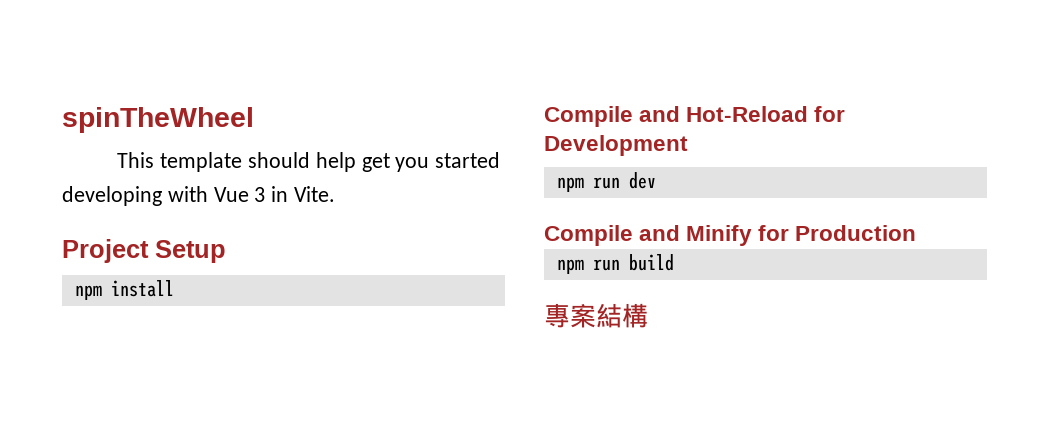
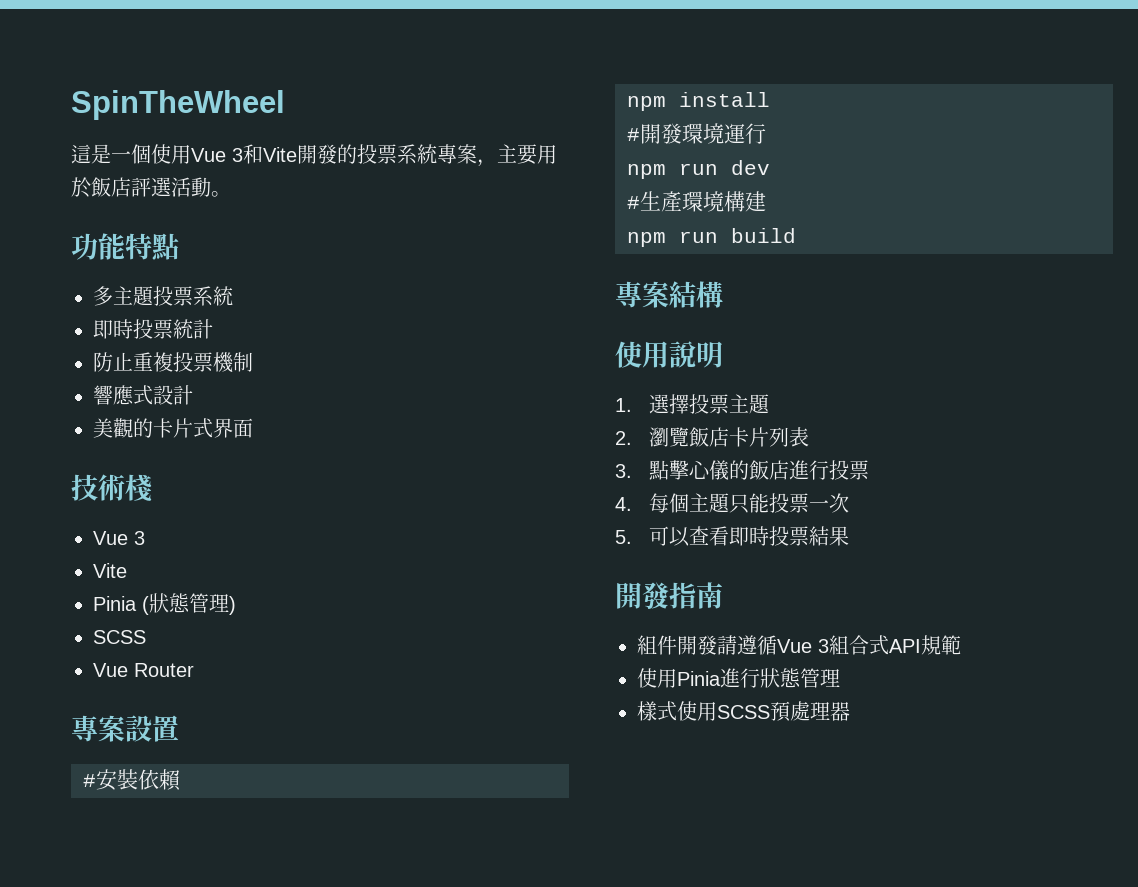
[62,107,254,133] [117,152,501,172] [62,186,336,206] [62,239,226,263] [74,280,174,300] [544,106,846,127] [544,135,688,156] [556,172,656,192] [544,225,917,246] spinTheWheel // This template should help get you started developing with Vue 3 in Vite. // Project Setup // npm install // Compile and Hot-Reload for Development // npm run dev // Compile and Minify for Production -> [71,90,285,120] [71,144,557,167] [71,177,231,198] [71,233,179,261] [93,286,233,306] [93,319,213,339] [93,352,253,373] [93,385,193,405] [93,418,253,438] [71,474,152,502] [93,531,145,545] [93,563,127,578] [93,593,236,615] [93,630,146,644] [93,663,194,677] [71,715,179,742] [83,769,181,791] [627,92,770,111] [627,123,766,144] [627,160,770,179] [627,191,766,212] SpinTheWheel // 這是一個使用Vue 3和Vite開發的投票系統專案，主要用於飯店評選活動。 // 功能特點 // 多主題投票系統 // 即時投票統計 // 防止重複投票機制 // 響應式設計 // 美觀的卡片式界面 // 技術棧 // Vue 3 // Vite // Pinia (狀態管理) // SCSS // Vue Router // 專案設置 // #安裝依賴 // npm install // #開發環境運行 // npm run dev // #生產環境構建
(648, 315) none -> [615,341,723,368] [615,394,771,414] [615,427,810,447] [615,460,870,480] [615,493,850,514] [615,526,850,547] [615,582,723,609] [637,635,961,655] [637,668,840,688] [637,701,850,722] // 使用說明 // 1.選擇投票主題 // 2.瀏覽飯店卡片列表 // 3.點擊心儀的飯店進行投票 // 4.每個主題只能投票一次 // 5.可以查看即時投票結果 // 開發指南 // 組件開發請遵循Vue 3組合式API規範 // 使用Pinia進行狀態管理 // 樣式使用SCSS預處理器

